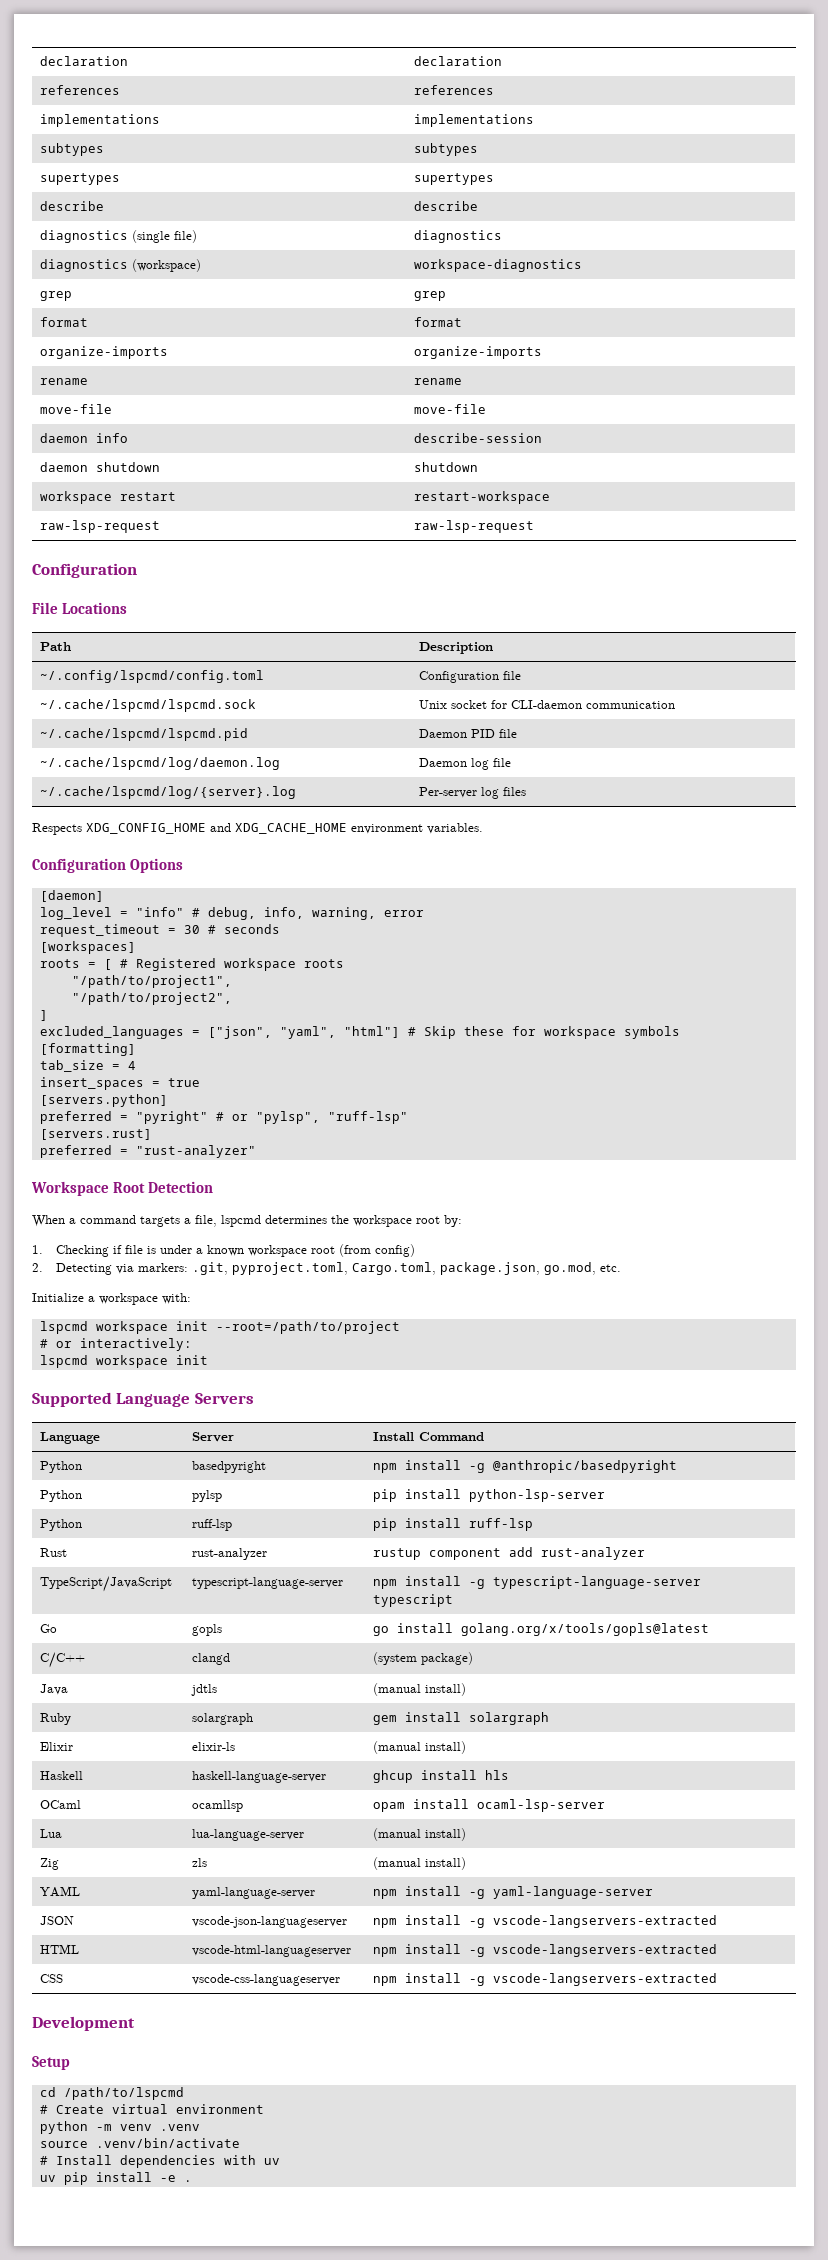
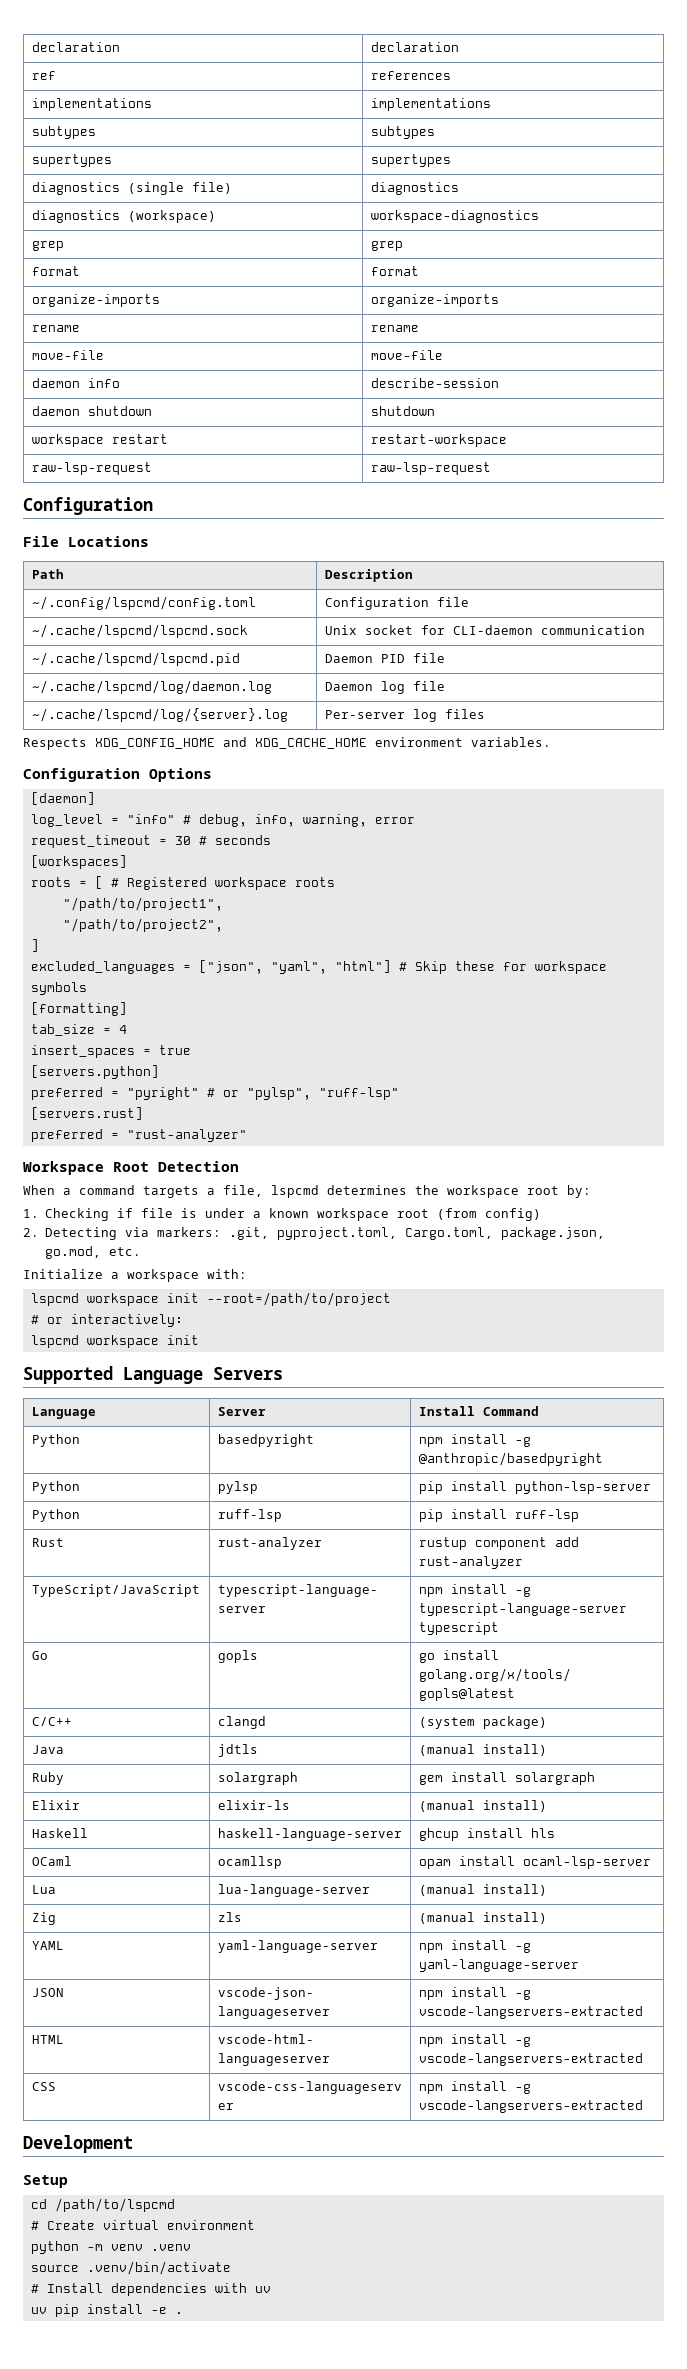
[40,85,121,95] references -> [31,71,56,80] ref
[40,201,105,211] [414,201,479,211] // describe | describe -> (451, 160) none

